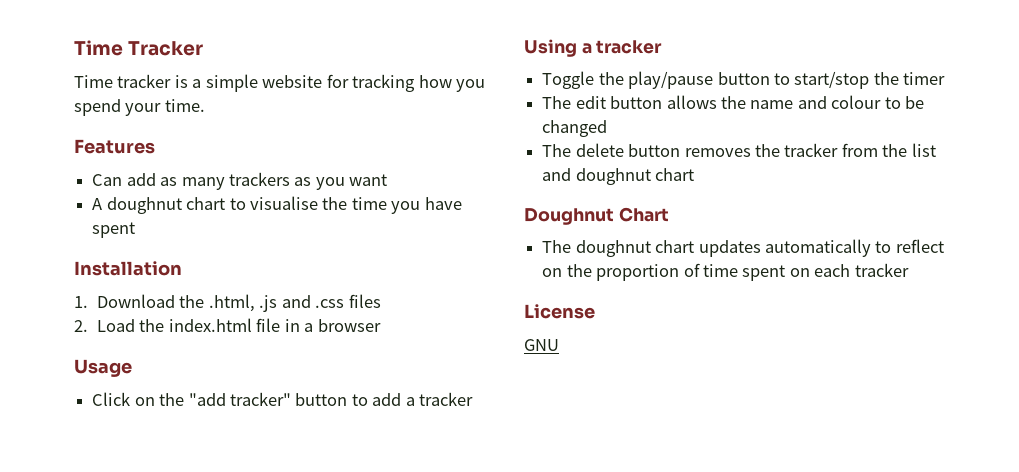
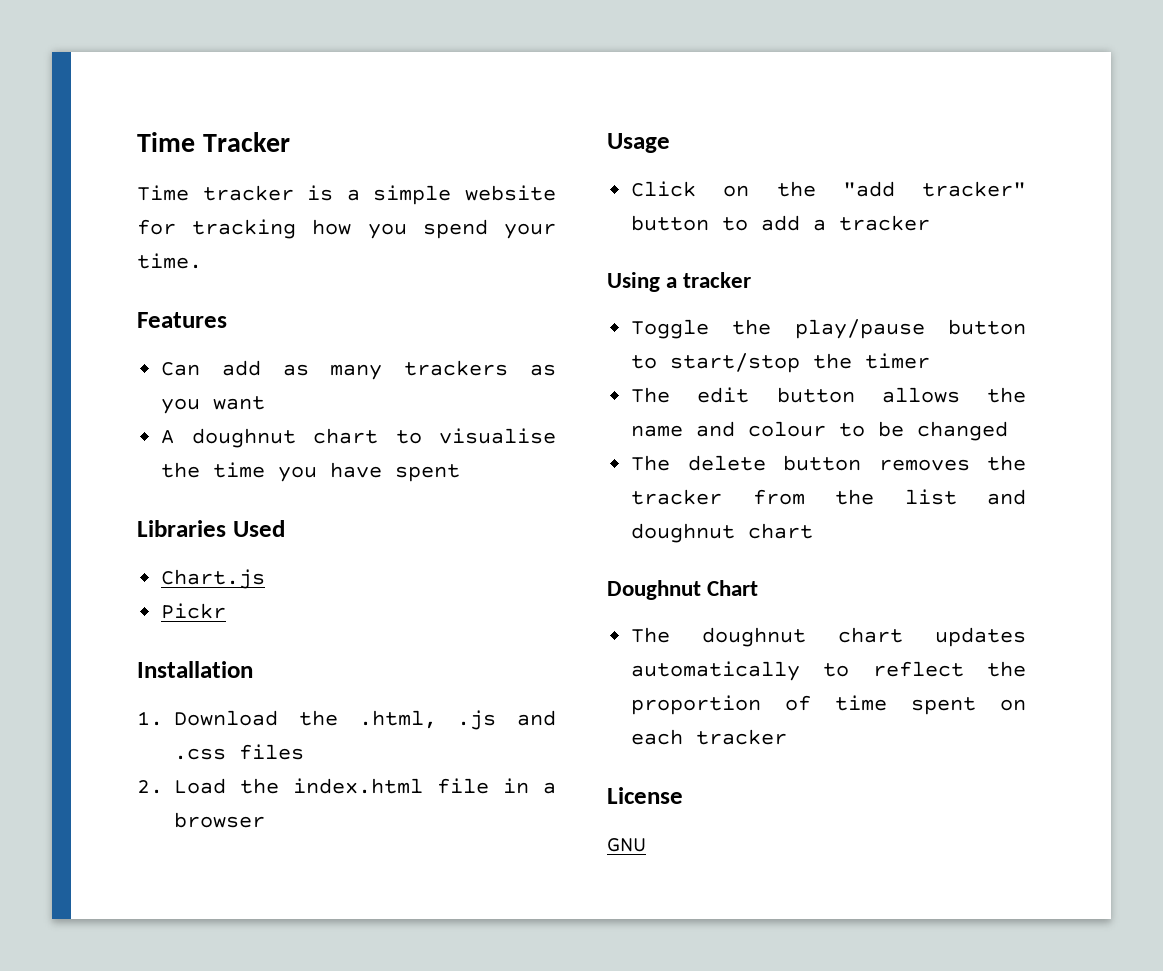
(136, 230) none -> [137,520,285,537] [161,569,266,589] [161,603,227,619] // Libraries Used // Chart.js // Pickr
[542,268,563,277] on -> (964, 669) none

